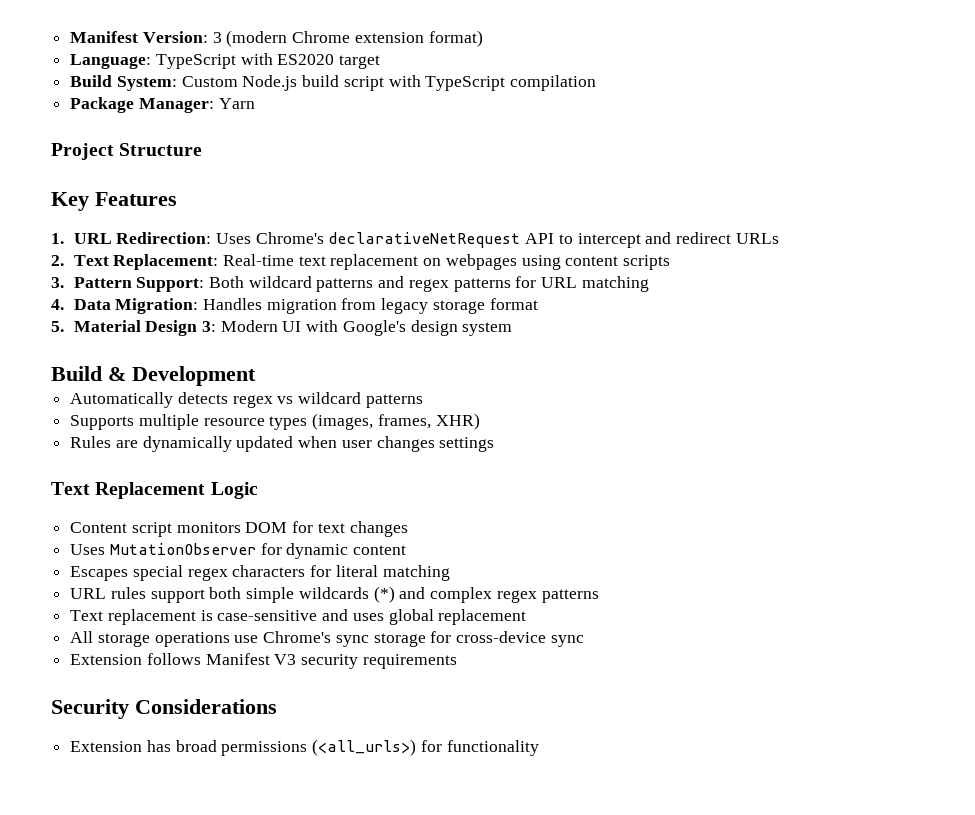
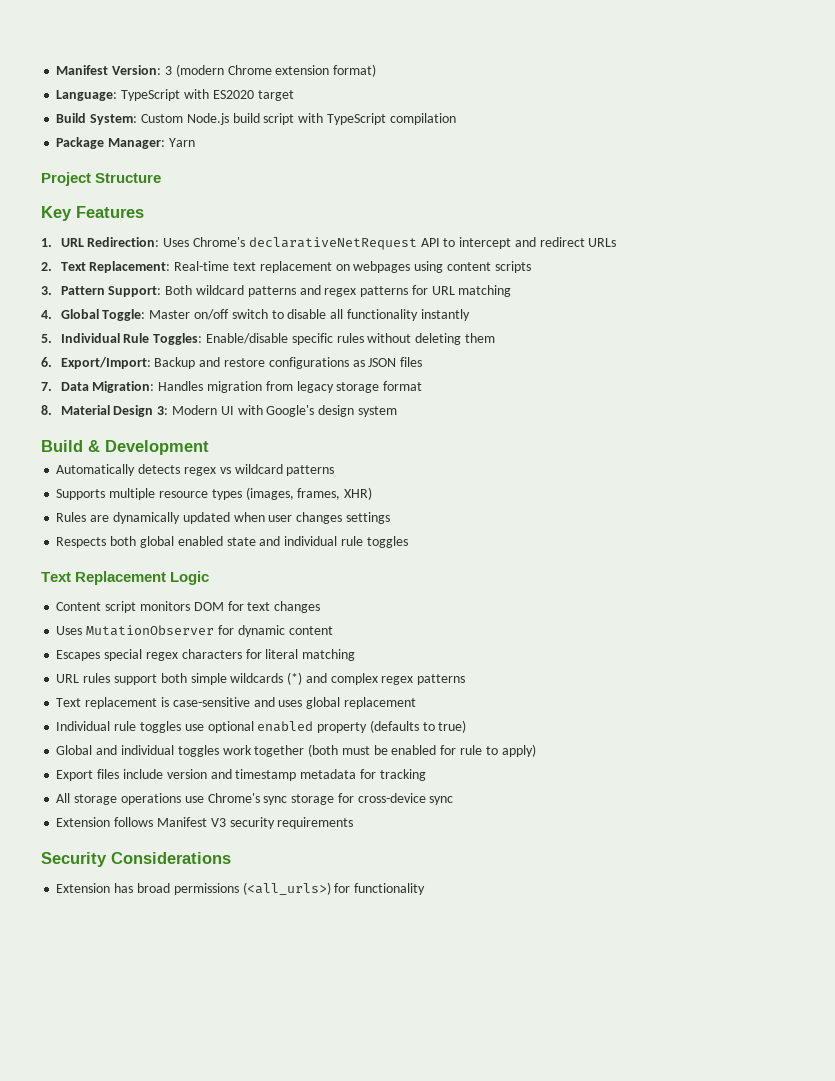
(64, 304) none -> [60,309,470,321] [41,333,495,345] [41,357,423,369] [41,382,52,391] Global Toggle: Master on/off switch to disable all functionality instantly // 5. Individual Rule Toggles: Enable/disable specific rules without deleting them // 6. Export/Import: Backup and restore configurations as JSON files // 7.
[51,321,64,332] 5. -> [41,405,52,415] 8.
(495, 444) none -> [56,536,408,548] // Respects both global enabled state and individual rule toggles
(527, 617) none -> [56,720,467,733] [56,744,536,757] [56,769,426,781] // Individual rule toggles use optional enabled property (defaults to true) // Global and individual toggles work together (both must be enabled for rule to apply) // Export files include version and timestamp metadata for tracking

